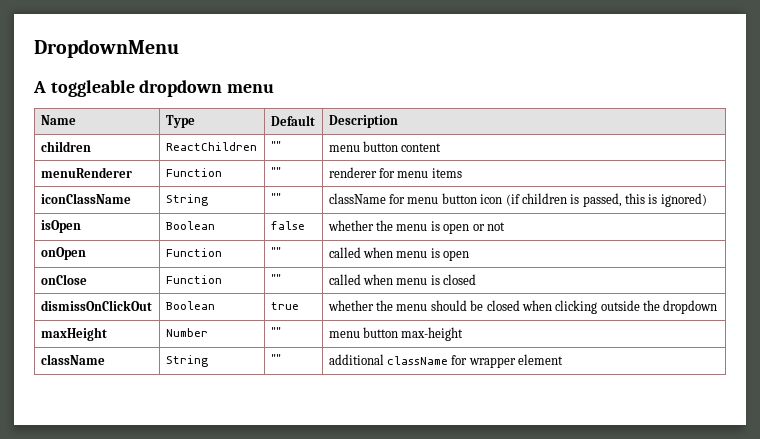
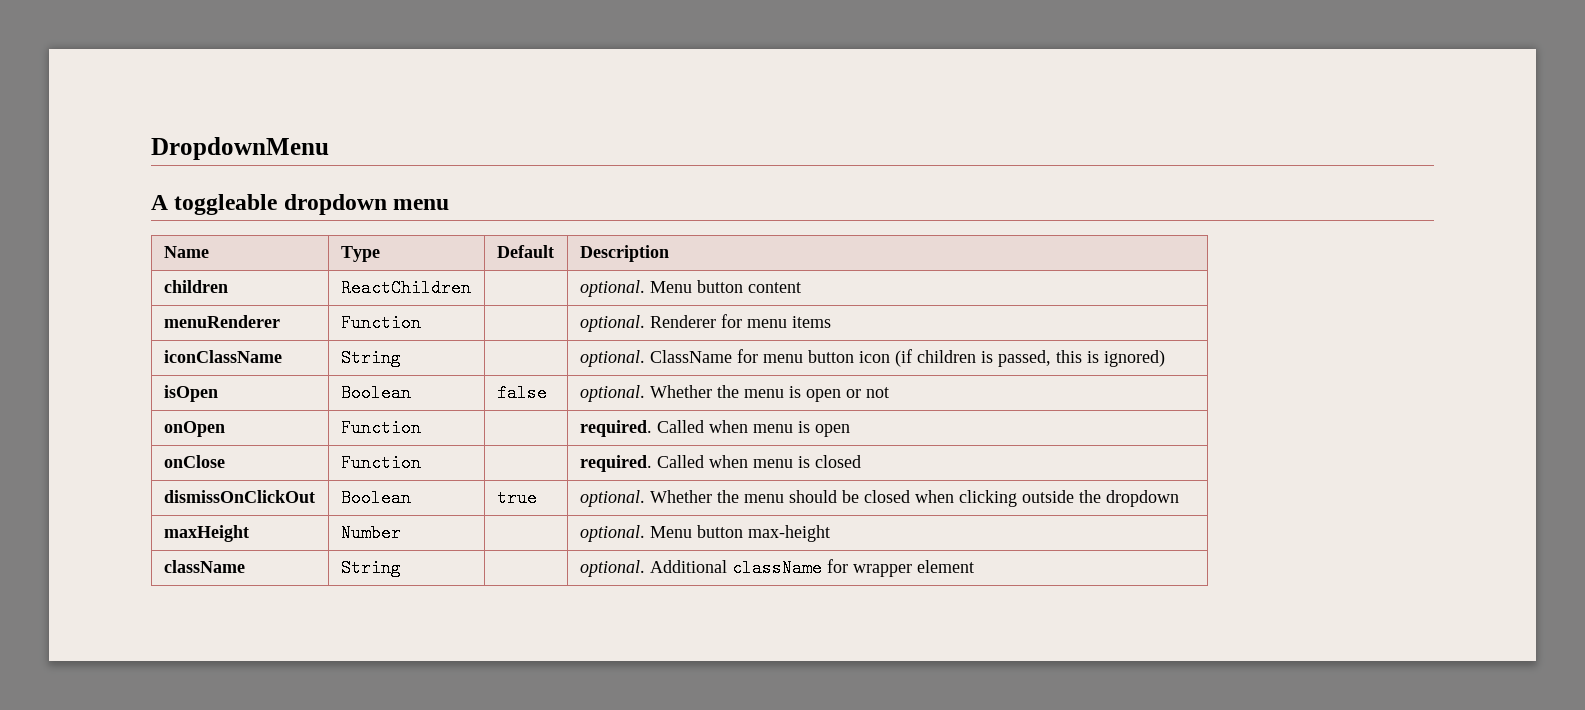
[270,141,281,151] [328,145,360,152] "" | menu -> [579,280,692,297] | optional. Menu
[270,167,281,177] [328,167,377,178] "" | renderer -> [579,315,716,332] | optional. Renderer
[270,193,281,203] [328,193,386,204] "" | className -> [579,350,732,367] | optional. ClassName
[327,220,374,231] whether -> [579,385,712,402] optional. Whether
[270,247,281,257] [328,247,361,258] "" | called -> [579,420,704,437] | required. Called
[270,274,281,284] [328,274,361,285] "" | called -> [579,455,704,472] | required. Called
[327,300,374,311] whether -> [579,490,712,507] optional. Whether
[270,327,281,337] [328,331,360,338] "" | menu -> [579,525,692,542] | optional. Menu
[270,354,281,364] [328,354,384,365] "" | additional -> [579,560,727,577] | optional. Additional

